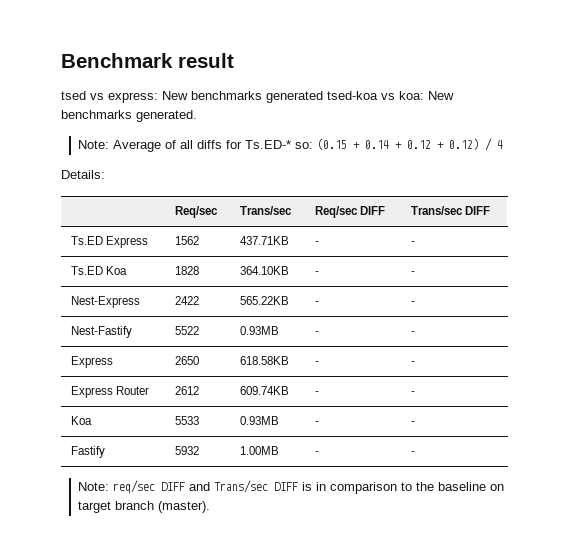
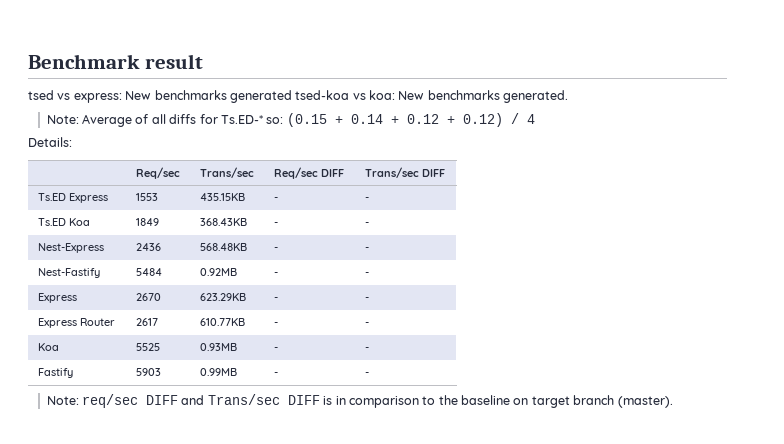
[174,236,199,245] [239,236,289,245] 1562 | 437.71KB -> [135,193,158,201] [199,193,245,201] 1553 | 435.15KB
[174,266,199,275] [239,266,289,275] 1828 | 364.10KB -> [135,218,159,226] [199,218,247,226] 1849 | 368.43KB
[174,296,199,305] [239,296,289,305] 2422 | 565.22KB -> [135,243,161,251] [199,243,247,251] 2436 | 568.48KB
[174,326,199,335] [239,326,279,335] 5522 | 0.93MB -> [135,268,162,276] [199,268,237,276] 5484 | 0.92MB
[174,356,199,365] [239,356,289,365] 2650 | 618.58KB -> [135,293,161,301] [199,293,246,301] 2670 | 623.29KB
[174,386,199,395] [239,386,289,395] 2612 | 609.74KB -> [135,318,158,326] [199,318,245,326] 2617 | 610.77KB
[174,416,199,425] 5533 -> [135,343,160,351] 5525
[174,446,199,455] [239,446,279,455] 5932 | 1.00MB -> [135,368,161,376] [199,368,237,376] 5903 | 0.99MB

